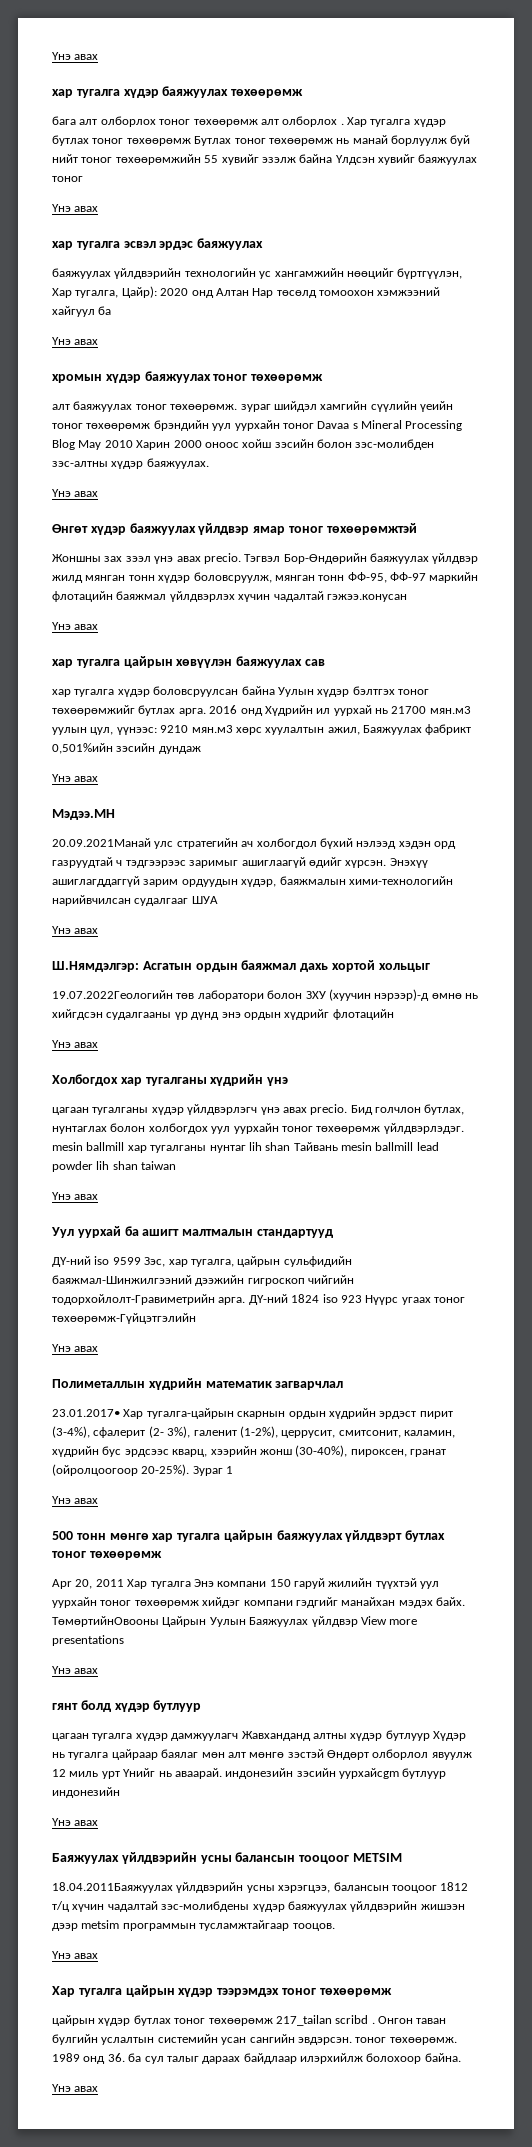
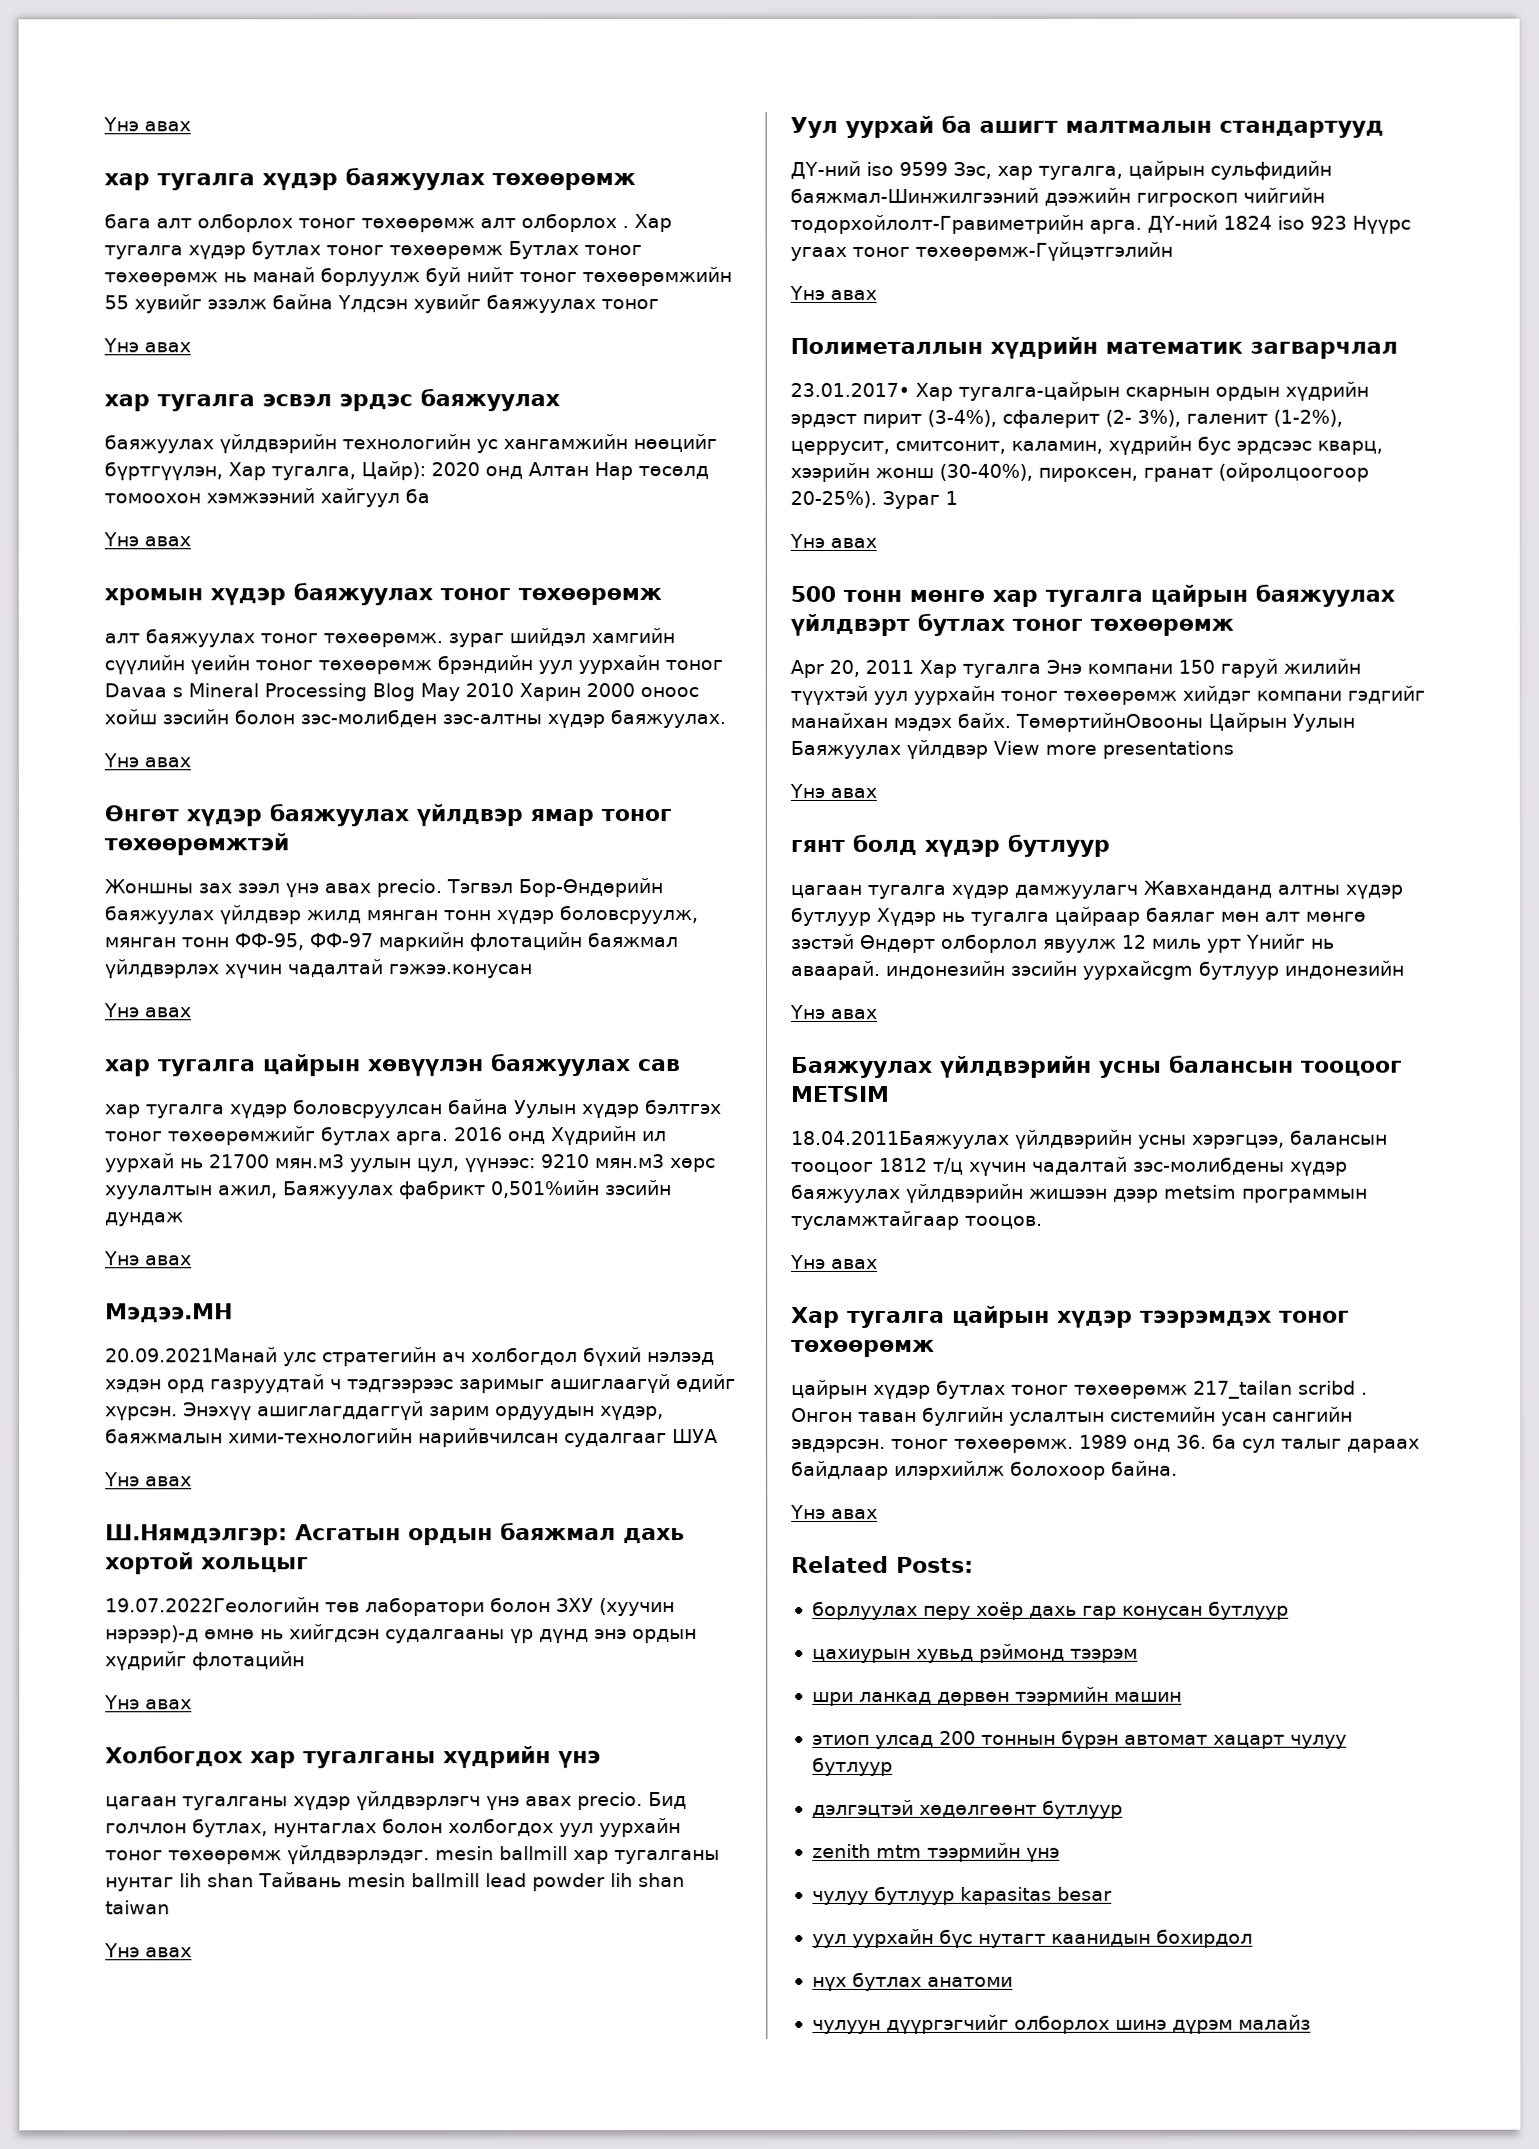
(99, 2089) none -> [791,1555,974,1573] [811,1600,1289,1620] [811,1643,1138,1663] [811,1686,1182,1706] [811,1729,1347,1749] [811,1756,893,1776] [811,1799,1123,1819] [811,1842,1060,1862] [811,1885,1112,1905] [811,1928,1253,1948] [811,1971,1013,1991] [811,2014,1311,2034] // Related Posts: // борлуулах перу хоёр дахь гар конусан бутлуур // цахиурын хувьд рэймонд тээрэм // шри ланкад дөрвөн тээрмийн машин // этиоп улсад 200 тоннын бүрэн автомат хацарт чулуу бутлуур // дэлгэцтэй хөдөлгөөнт бутлуур // zenith mtm тээрмийн үнэ // чулуу бутлуур kapasitas besar // уул уурхайн бүс нутагт каанидын бохирдол // нүх бутлах анатоми // чулуун дүүргэгчийг олборлох шинэ дүрэм малайз

